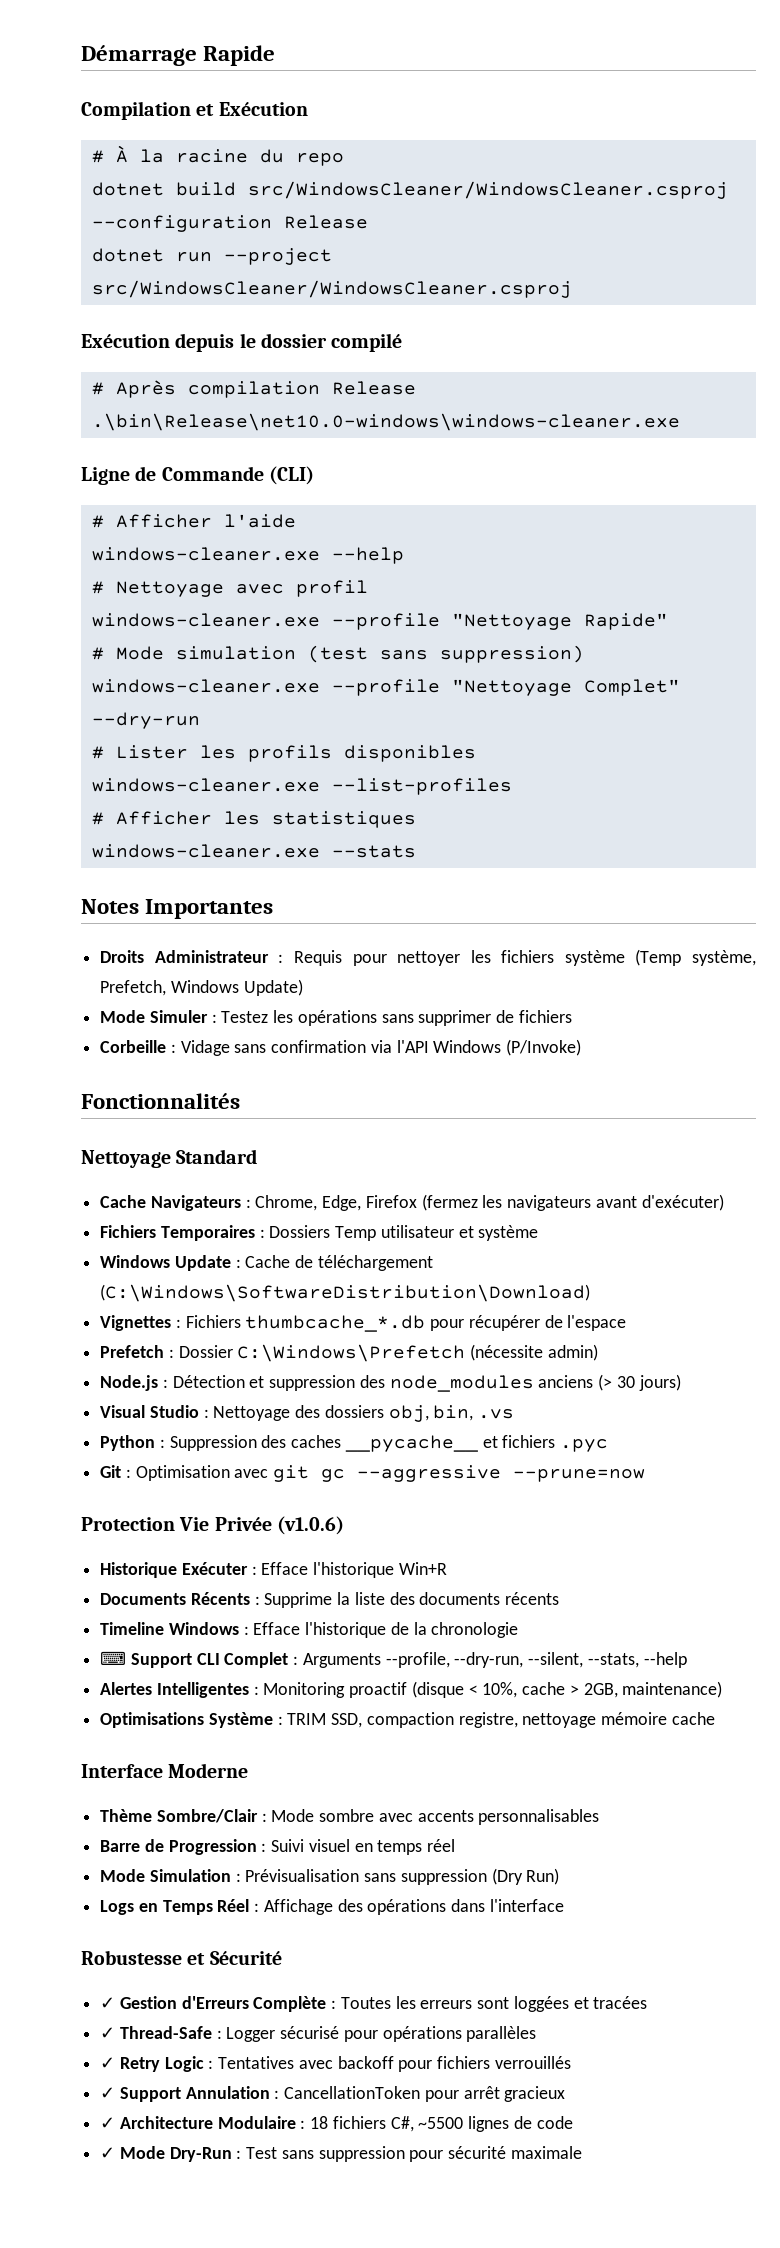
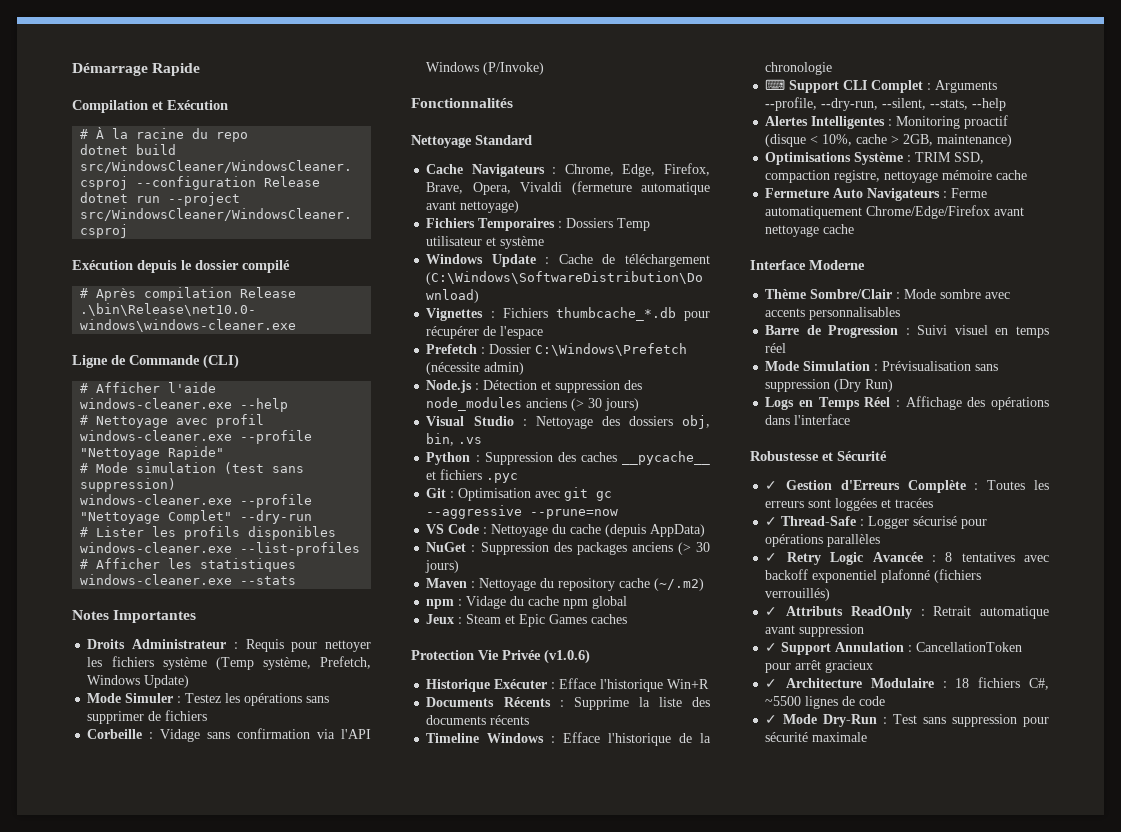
[365,1194,724,1211] Firefox (fermez les navigateurs avant d'exécuter) -> [664,163,710,176] [426,181,710,195] [426,200,520,213] Firefox, Brave, Opera, Vivaldi (fermeture automatique avant nettoyage)
(646, 1475) none -> [426,524,706,537] [426,542,710,555] [425,560,460,573] [426,578,705,591] [426,596,628,609] [426,614,628,627] // VS Code : Nettoyage du cache (depuis AppData) // NuGet : Suppression des packages anciens (> 30 jours) // Maven : Nettoyage du repository cache (~/.m2) // npm : Vidage du cache npm global // Jeux : Steam et Epic Games caches
(715, 1718) none -> [765,188,988,201] [765,205,1025,219] [765,224,855,237] // Fermeture Auto Navigateurs : Ferme automatiquement Chrome/Edge/Firefox avant nettoyage cache
[208,2056,571,2072] : Tentatives avec backoff pour fichiers verrouillés -> [872,552,1049,562] [765,569,982,583] [765,588,831,601] [765,606,1049,619] [765,624,865,637] Avancée : 8 tentatives avec backoff exponentiel plafonné (fichiers verrouillés) // ✓ Attributs ReadOnly : Retrait automatique avant suppression

